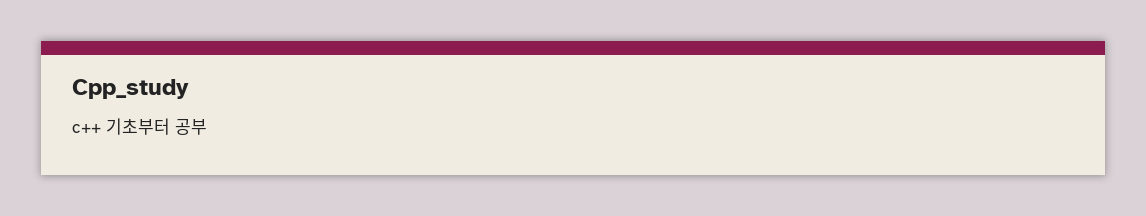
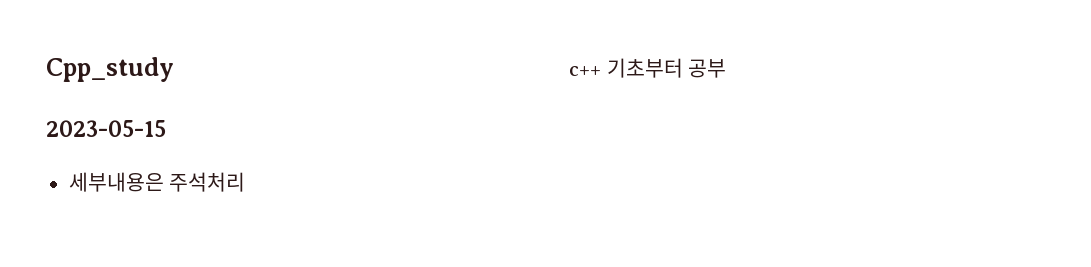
(189, 89) none -> [46,120,166,137] [68,172,246,192] // 2023-05-15 // 세부내용은 주석처리

